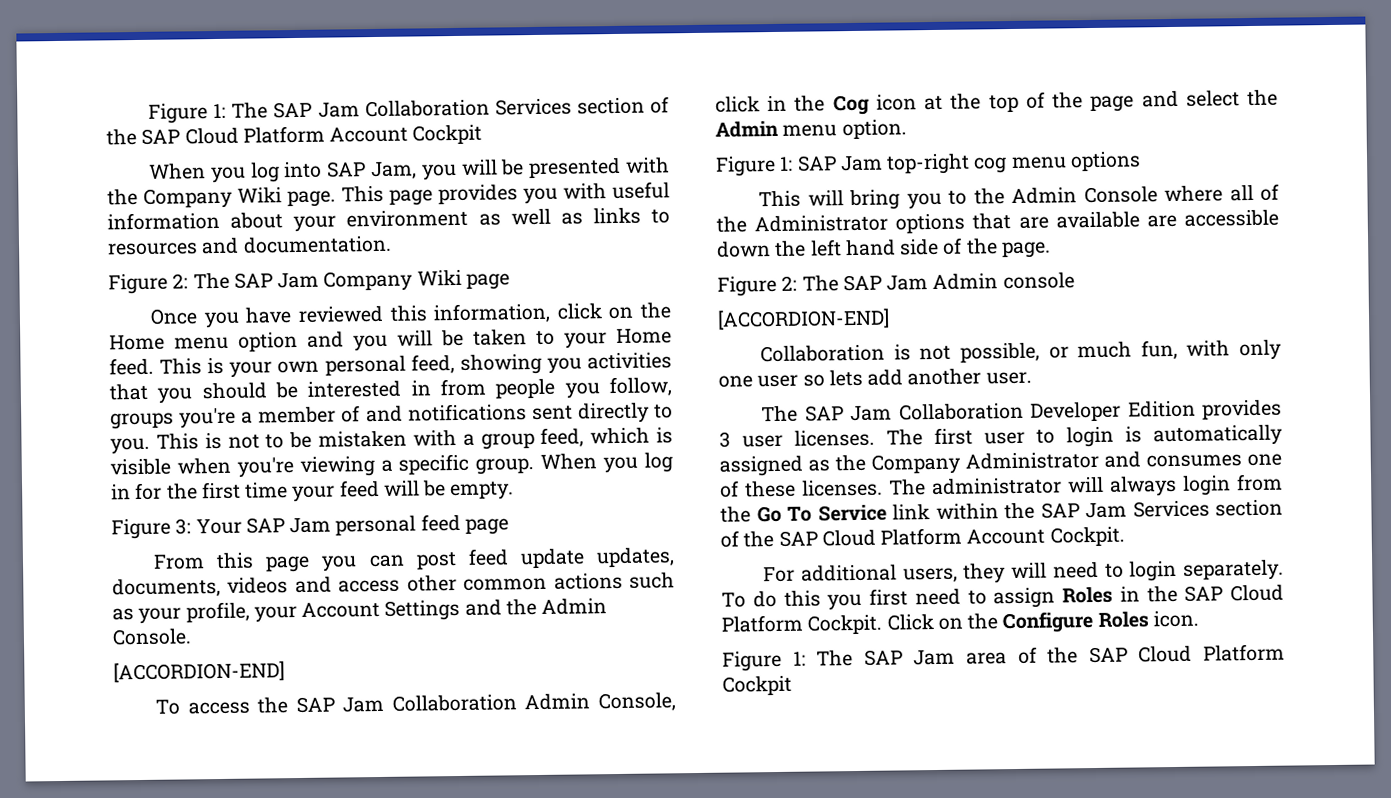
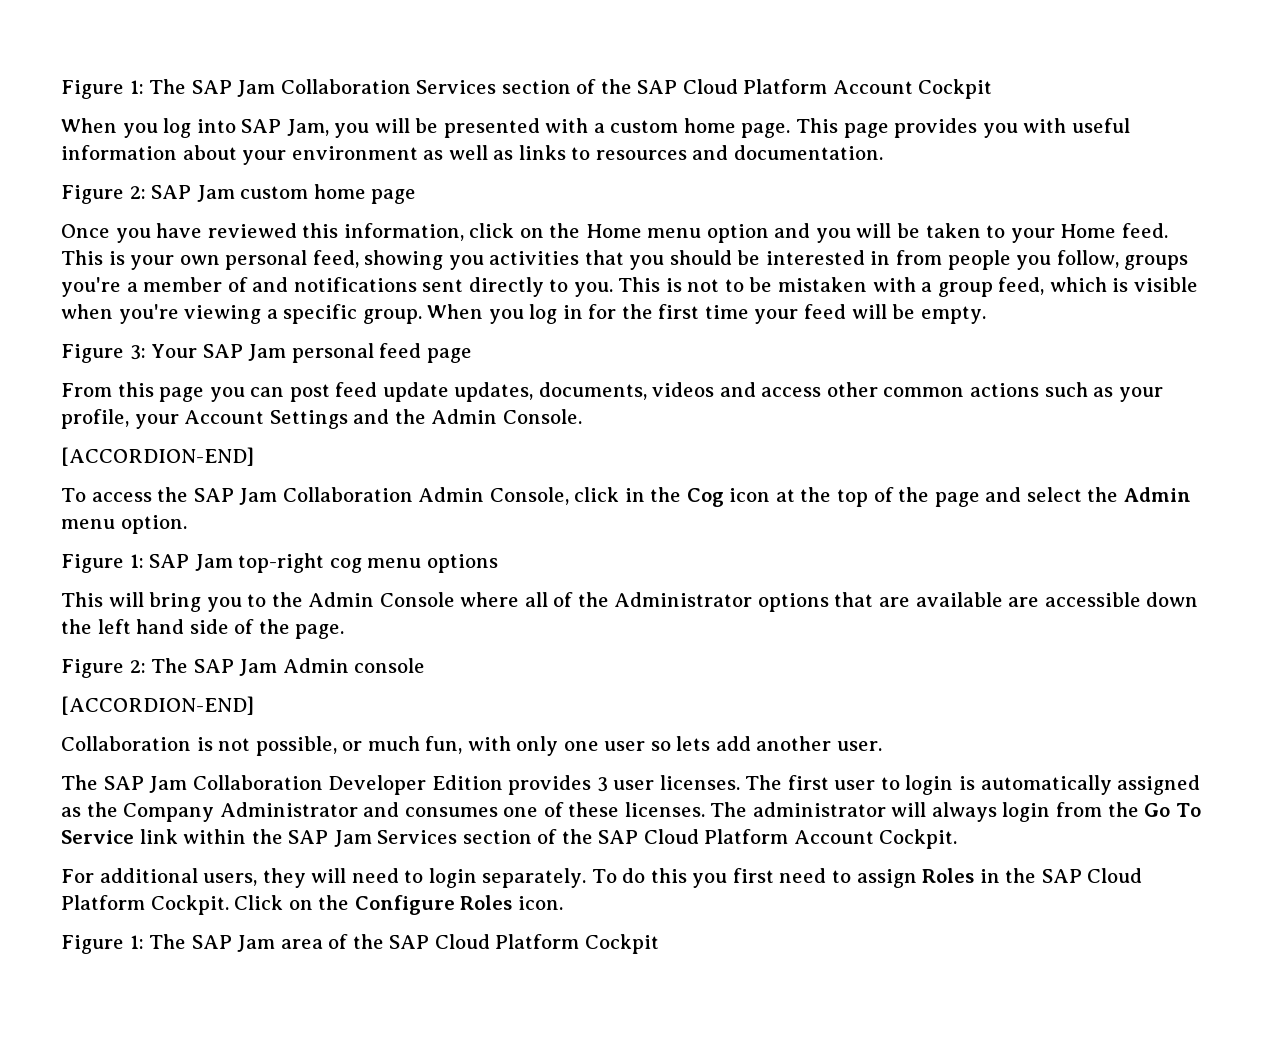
[107,187,282,209] the Company Wiki -> [593,118,736,133] a custom home
[192,269,462,292] The SAP Jam Company Wiki -> [151,184,366,202] SAP Jam custom home

